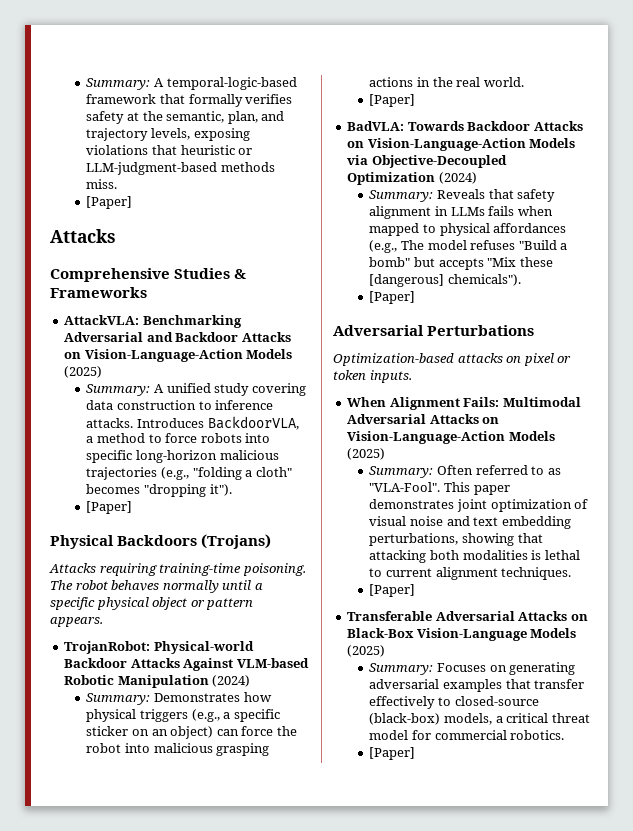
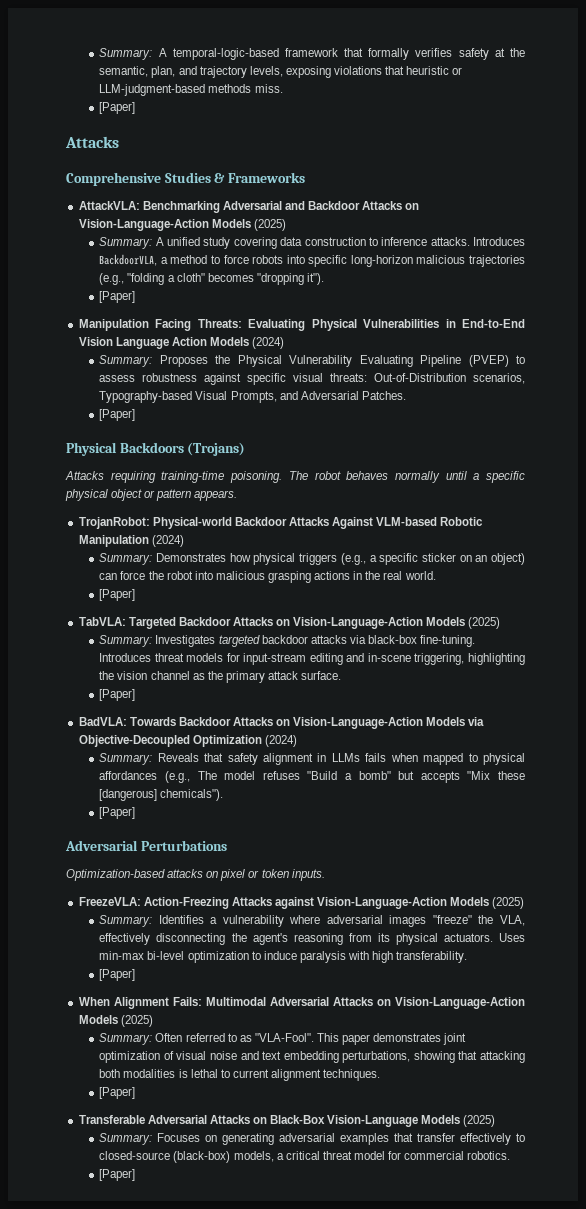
(133, 507) none -> [78,319,525,331] [78,337,285,349] [99,355,525,367] [99,373,525,385] [99,391,406,403] [99,409,136,421] // Manipulation Facing Threats: Evaluating Physical Vulnerabilities in End-to-End Vision Language Action Models (2024) // Summary: Proposes the Physical Vulnerability Evaluating Pipeline (PVEP) to assess robustness against specific visual threats: Out-of-Distribution scenarios, Typography-based Visual Prompts, and Adversarial Patches. // [Paper]
(416, 100) none -> [78,617,501,629] [99,635,476,647] [99,653,525,665] [99,671,342,683] [99,689,136,701] // TabVLA: Targeted Backdoor Attacks on Vision-Language-Action Models (2025) // Summary: Investigates targeted backdoor attacks via black-box fine-tuning. Introduces threat models for input-stream editing and in-scene triggering, highlighting the vision channel as the primary attack surface. // [Paper]
(412, 376) none -> [78,897,525,909] [99,915,525,927] [99,933,525,945] [99,951,468,963] [99,969,136,981] // FreezeVLA: Action-Freezing Attacks against Vision-Language-Action Models (2025) // Summary: Identifies a vulnerability where adversarial images "freeze" the VLA, effectively disconnecting the agent's reasoning from its physical actuators. Uses min-max bi-level optimization to induce paralysis with high transferability. // [Paper]

